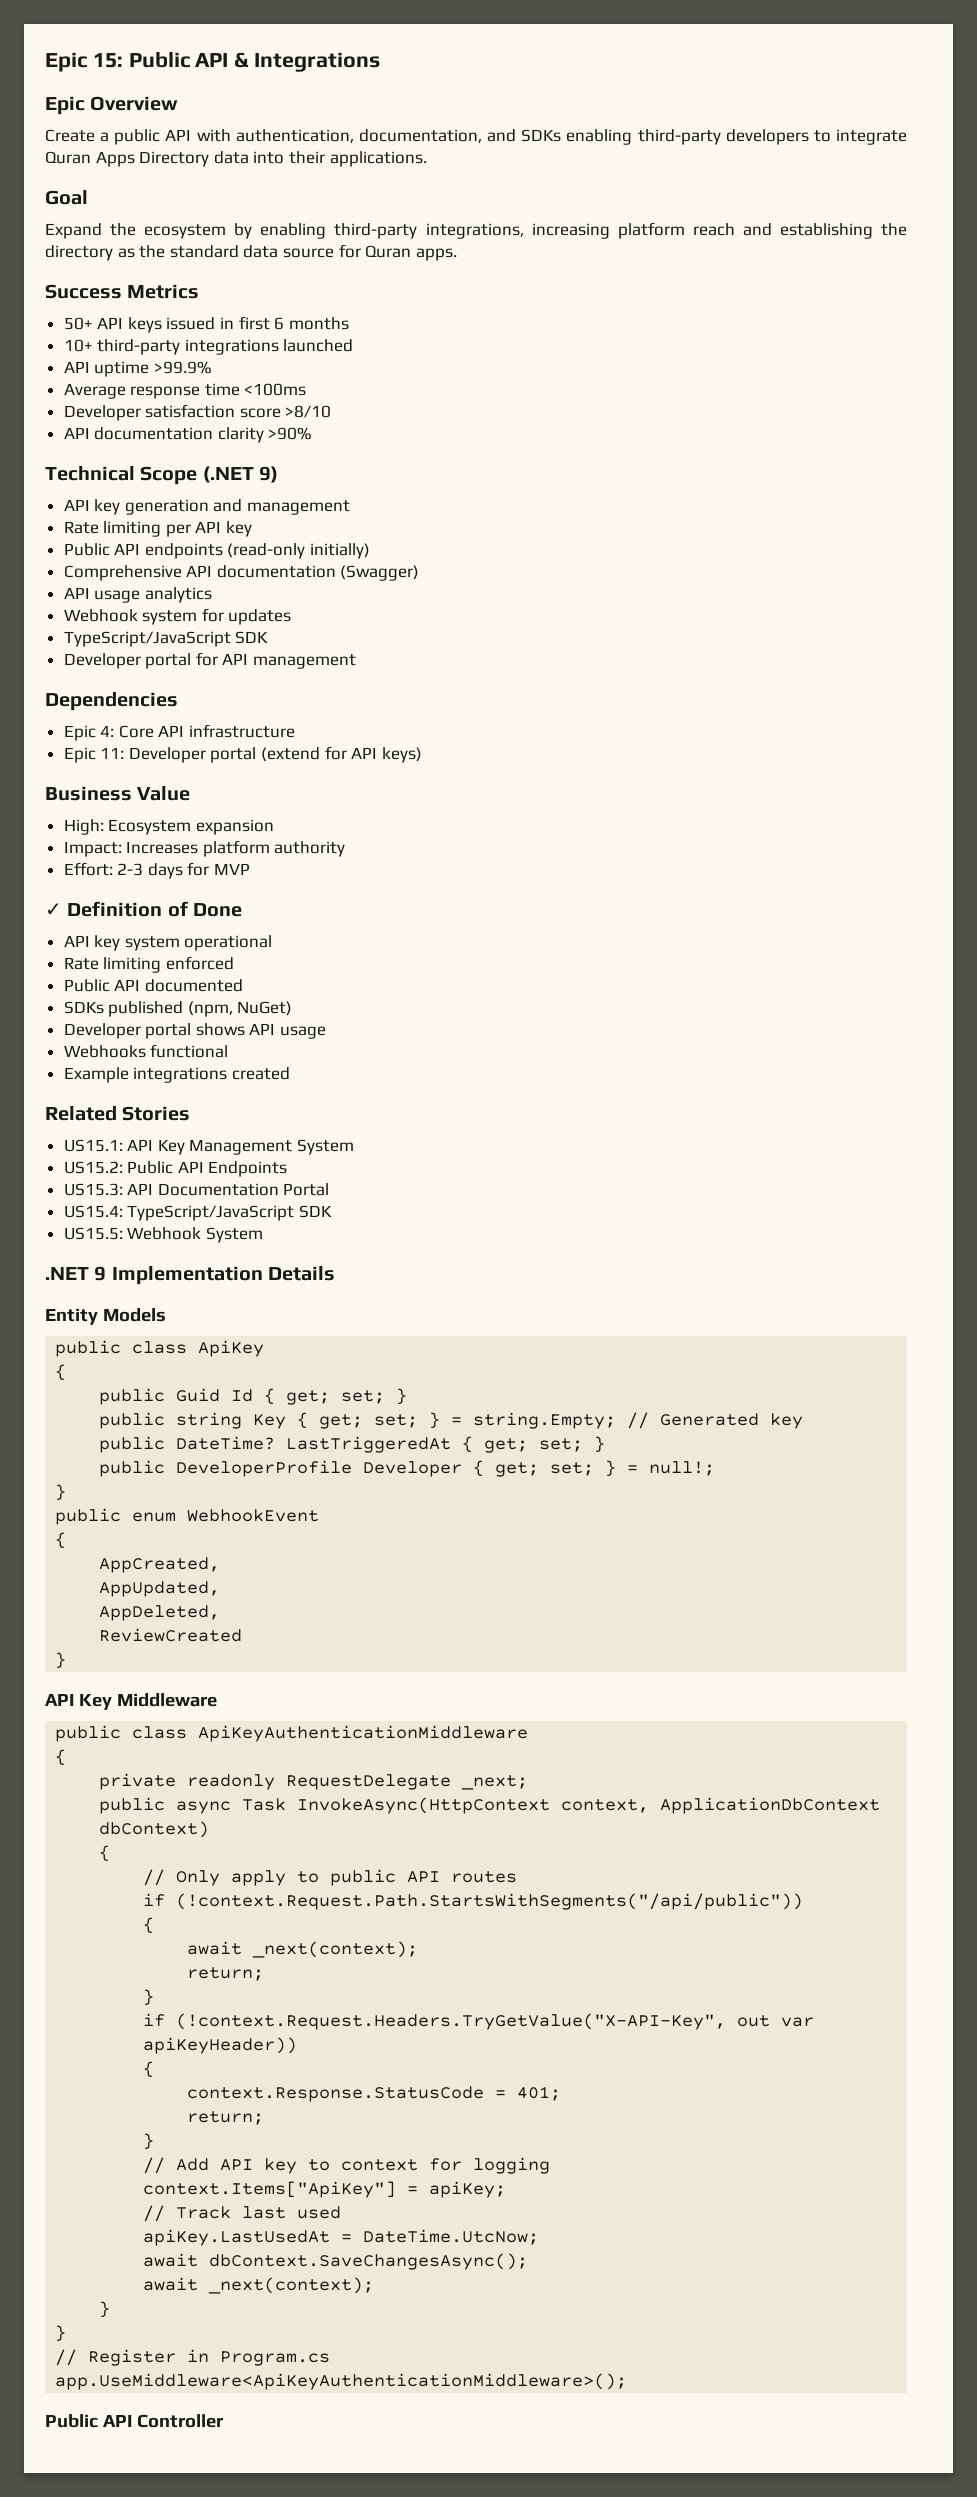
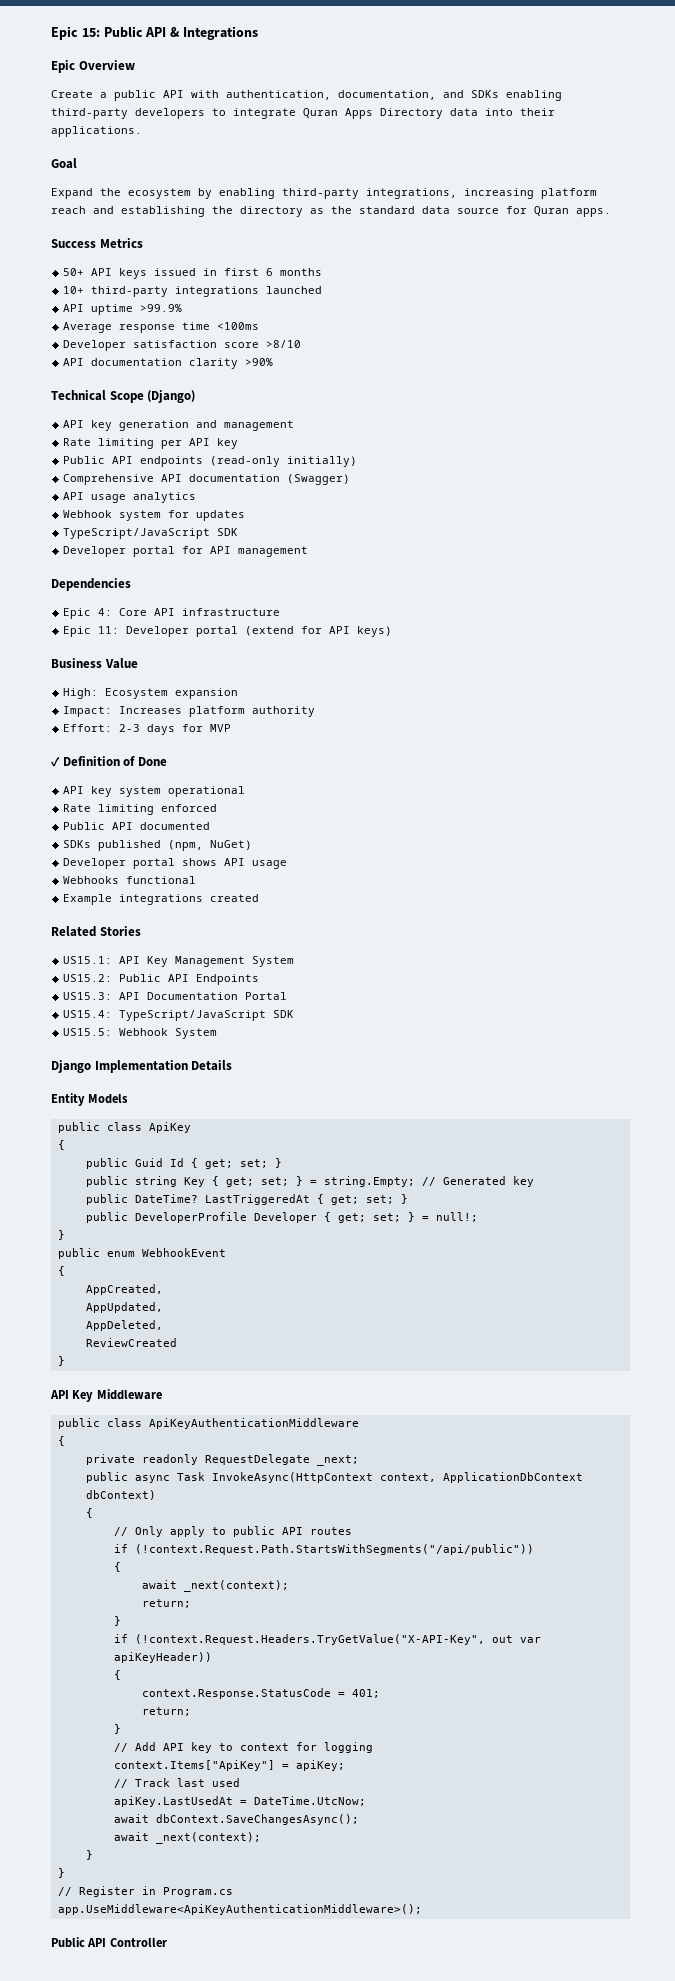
[202,466,279,483] (.NET 9) -> [147,390,196,403] (Django)
[45,1266,107,1281] .NET 9 -> [51,1060,91,1073] Django

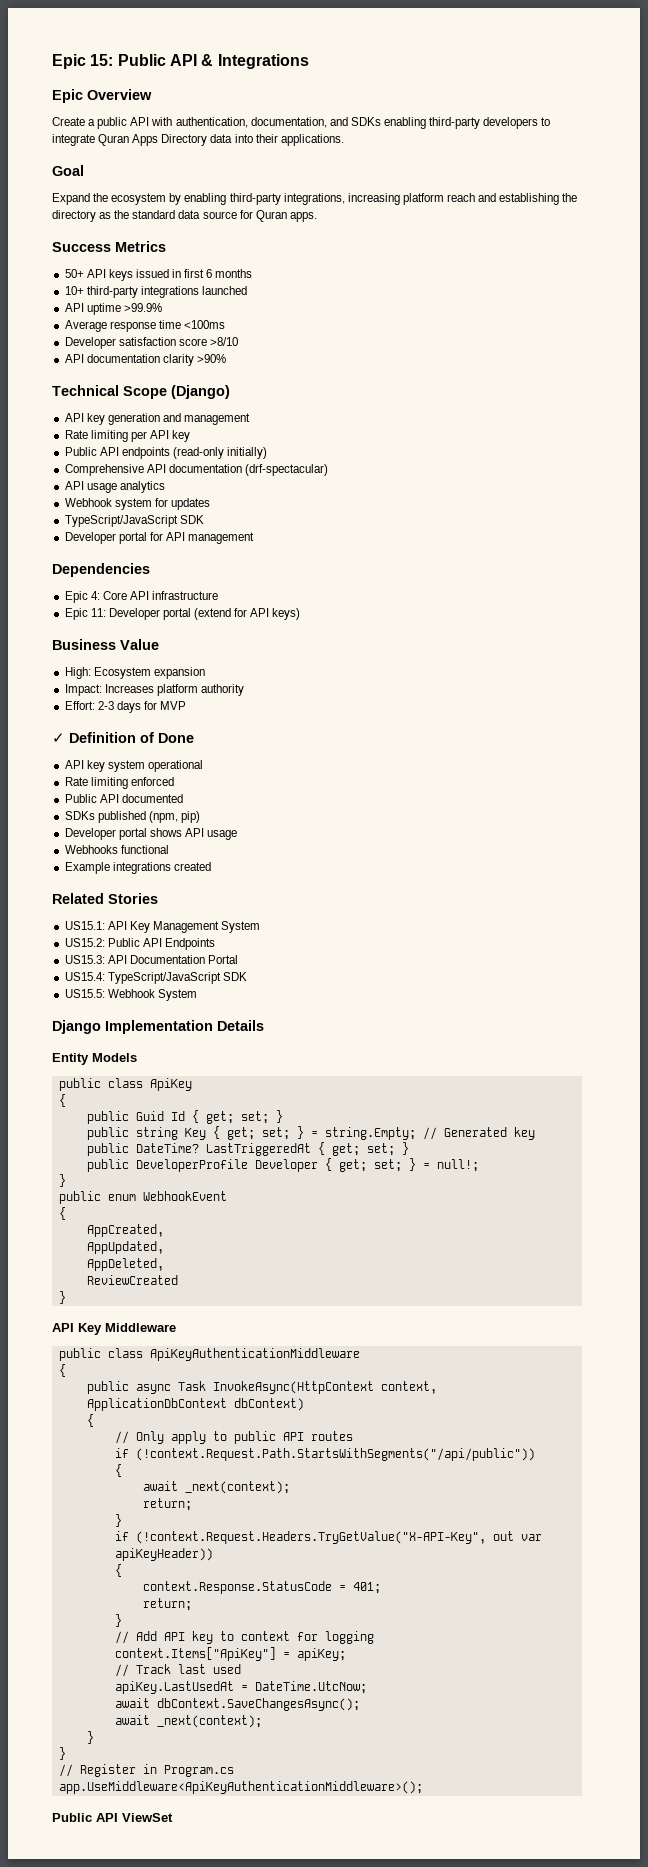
[287,474,351,485] (Swagger) -> [244,464,328,476] (drf-spectacular)
[210,840,253,850] NuGet) -> [180,811,200,823] pip)
[85,1454,359,1466] // private readonly RequestDelegate _next; -> (66, 1370) none
[109,1938,167,1947] Controller -> [122,1813,173,1822] ViewSet

